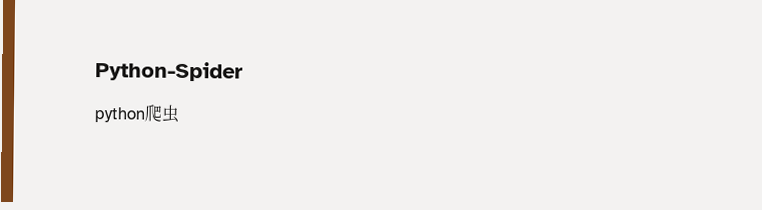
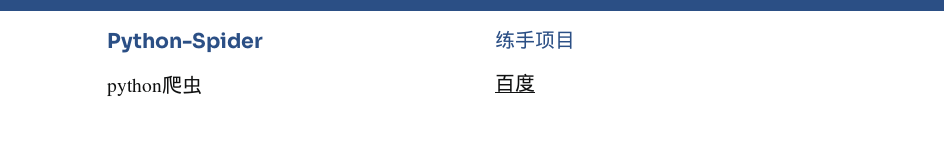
(179, 113) none -> [495,30,575,49] [495,73,535,92] // 练手项目 // 百度

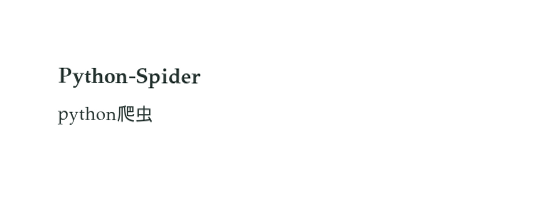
[495,30,575,49] [495,73,535,92] // 练手项目 // 百度 -> (153, 114) none

